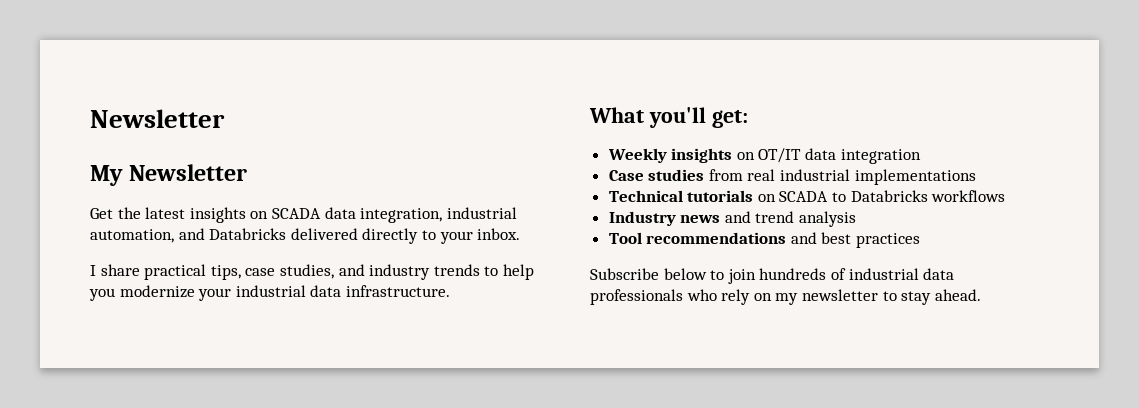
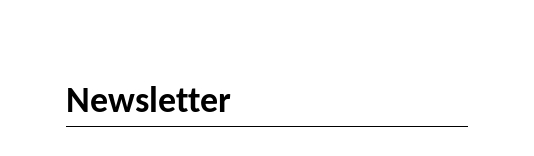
[90,109,225,128] [90,164,248,186] [90,207,517,223] [90,228,521,244] [90,264,534,280] [89,285,450,301] [589,107,748,128] [607,148,921,164] [608,169,976,185] [608,190,1006,202] [608,211,857,227] [608,232,921,248] [590,268,955,284] [590,289,981,305] Newsletter // My Newsletter // Get the latest insights on SCADA data integration, industrial automation, and Databricks delivered directly to your inbox. // I share practical tips, case studies, and industry trends to help you modernize your industrial data infrastructure. // What you'll get: // Weekly insights on OT/IT data integration // Case studies from real industrial implementations // Technical tutorials on SCADA to Databricks workflows // Industry news and trend analysis // Tool recommendations and best practices // Subscribe below to join hundreds of industrial data professionals who rely on my newsletter to stay ahead. -> [66,86,231,112] Newsletter

